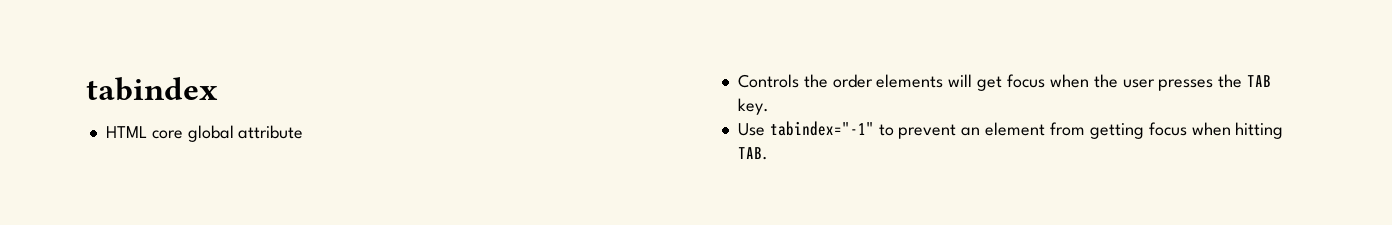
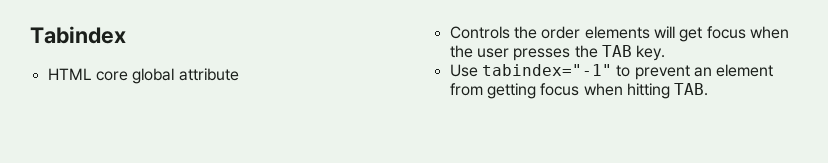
[86,77,218,101] tabindex -> [30,26,126,44] Tabindex

